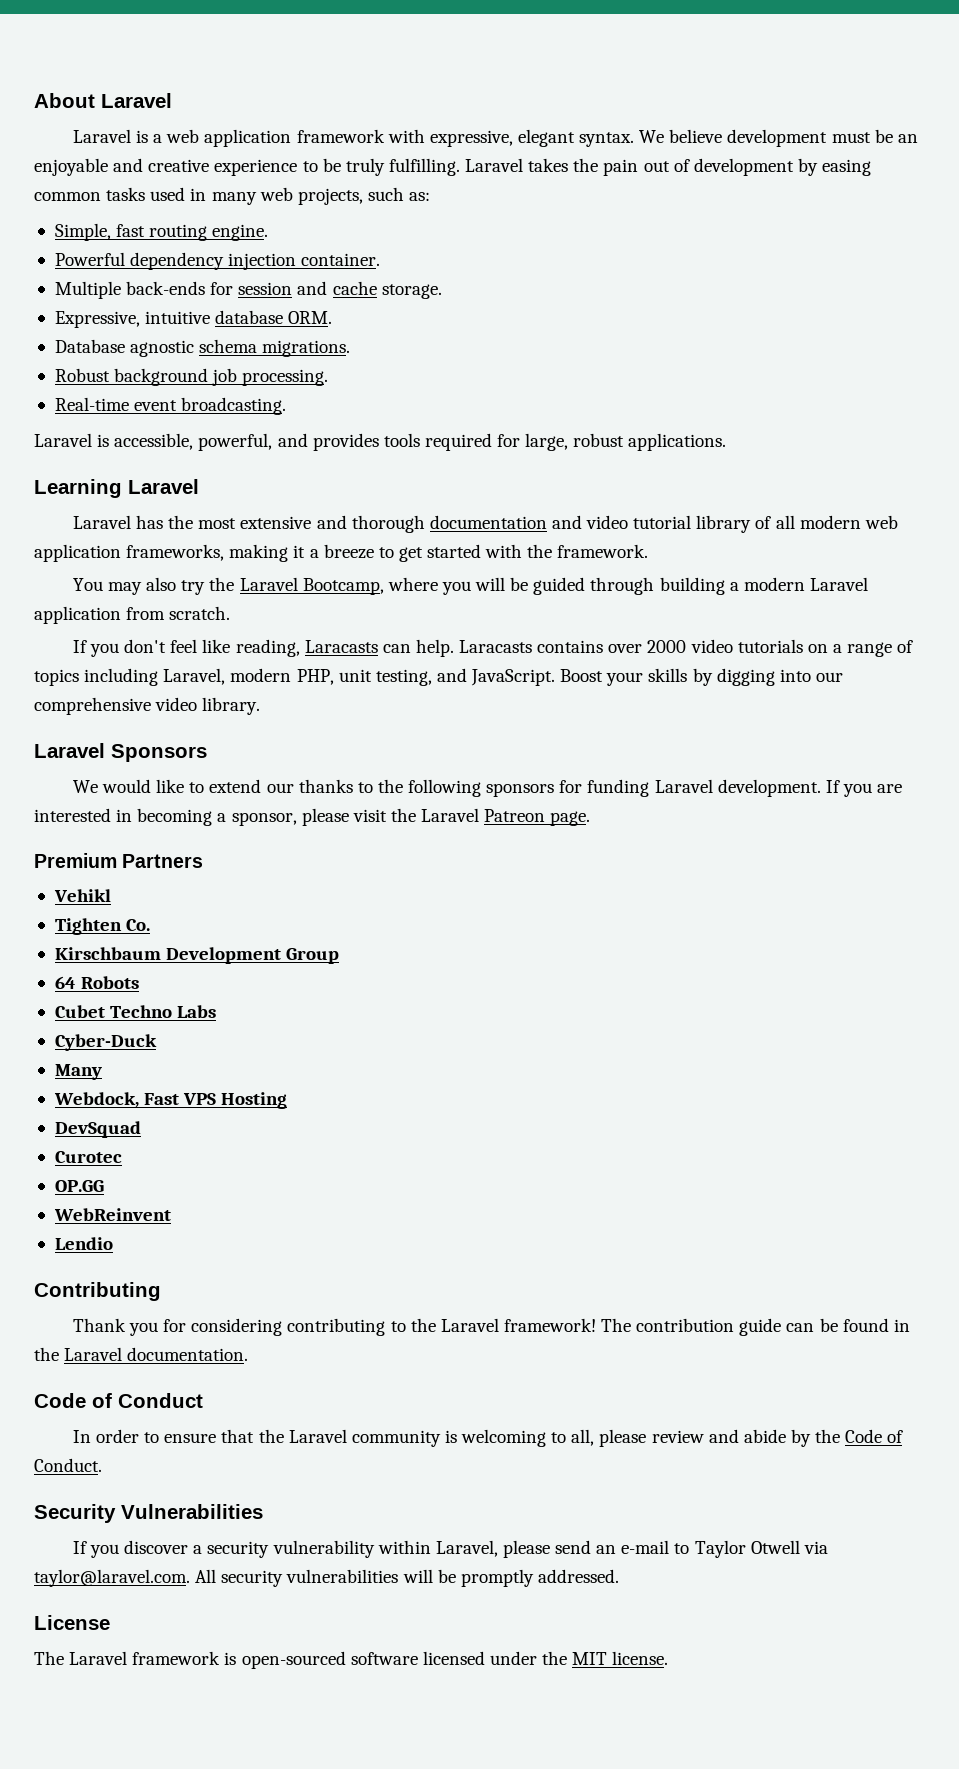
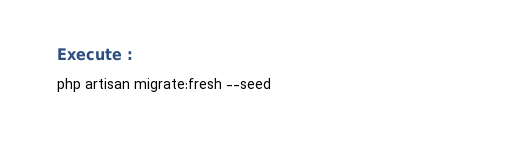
[34,93,172,108] [72,129,918,147] [34,158,872,176] [34,187,431,205] [54,223,269,241] [54,252,381,270] [54,281,442,299] [54,310,333,328] [54,339,351,357] [54,368,329,386] [54,397,287,415] [34,433,727,451] [34,479,199,498] [72,515,898,533] [34,544,649,562] [72,577,868,595] [34,606,231,624] [72,639,914,657] [34,668,843,686] [34,697,261,715] [34,743,207,762] [72,779,903,797] [34,808,591,826] [34,853,204,868] [53,889,111,902] [54,918,151,935] [54,947,340,964] [54,976,140,989] [54,1005,217,1018] [54,1034,157,1051] [54,1064,102,1080] [53,1092,288,1109] [54,1121,141,1138] [54,1151,122,1163] [54,1180,104,1192] [53,1208,171,1221] [54,1237,113,1250] [34,1282,161,1301] [72,1318,910,1336] [34,1347,249,1361] [34,1393,203,1408] [72,1429,904,1447] [34,1458,102,1472] [34,1504,263,1523] [72,1540,828,1558] [34,1569,619,1587] [34,1615,110,1630] [34,1651,669,1669] About Laravel // Laravel is a web application framework with expressive, elegant syntax. We believe development must be an enjoyable and creative experience to be truly fulfilling. Laravel takes the pain out of development by easing common tasks used in many web projects, such as: // Simple, fast routing engine. // Powerful dependency injection container. // Multiple back-ends for session and cache storage. // Expressive, intuitive database ORM. // Database agnostic schema migrations. // Robust background job processing. // Real-time event broadcasting. // Laravel is accessible, powerful, and provides tools required for large, robust applications. // Learning Laravel // Laravel has the most extensive and thorough documentation and video tutorial library of all modern web application frameworks, making it a breeze to get started with the framework. // You may also try the Laravel Bootcamp, where you will be guided through building a modern Laravel application from scratch. // If you don't feel like reading, Laracasts can help. Laracasts contains over 2000 video tutorials on a range of topics including Laravel, modern PHP, unit testing, and JavaScript. Boost your skills by digging into our comprehensive video library. // Laravel Sponsors // We would like to extend our thanks to the following sponsors for funding Laravel development. If you are interested in becoming a sponsor, please visit the Laravel Patreon page. // Premium Partners // Vehikl // Tighten Co. // Kirschbaum Development Group // 64 Robots // Cubet Techno Labs // Cyber-Duck // Many // Webdock, Fast VPS Hosting // DevSquad // Curotec // OP.GG // WebReinvent // Lendio // Contributing // Thank you for considering contributing to the Laravel framework! The contribution guide can be found in the Laravel documentation. // Code of Conduct // In order to ensure that the Laravel community is welcoming to all, please review and abide by the Code of Conduct. // Security Vulnerabilities // If you discover a security vulnerability within Laravel, please send an e-mail to Taylor Otwell via taylor@laravel.com. All security vulnerabilities will be promptly addressed. // License // The Laravel framework is open-sourced software licensed under the MIT license. -> [57,48,133,61] [57,78,271,92] Execute : // php artisan migrate:fresh --seed

